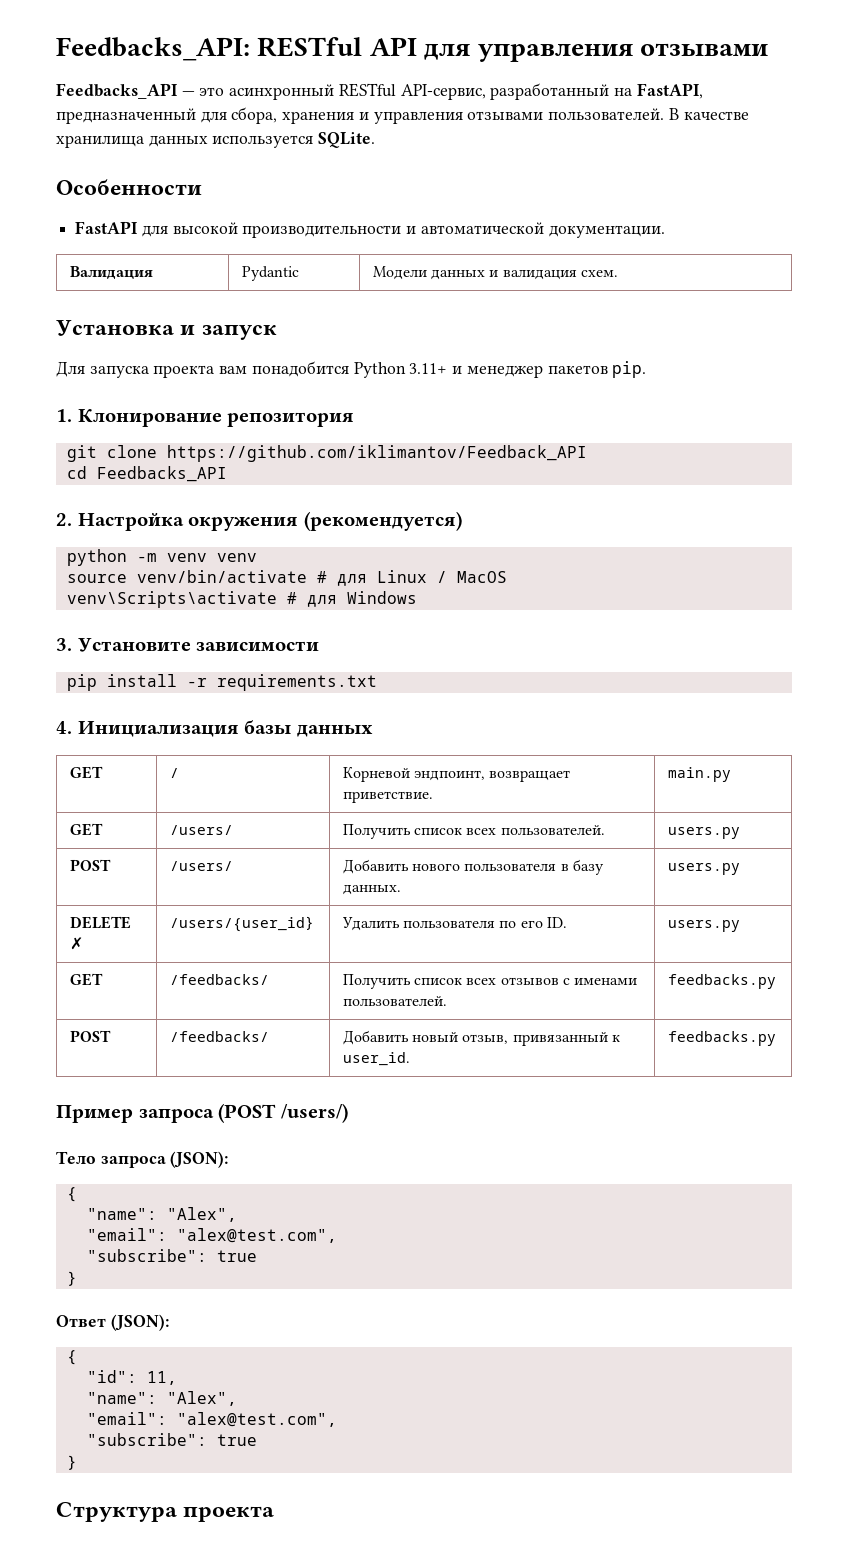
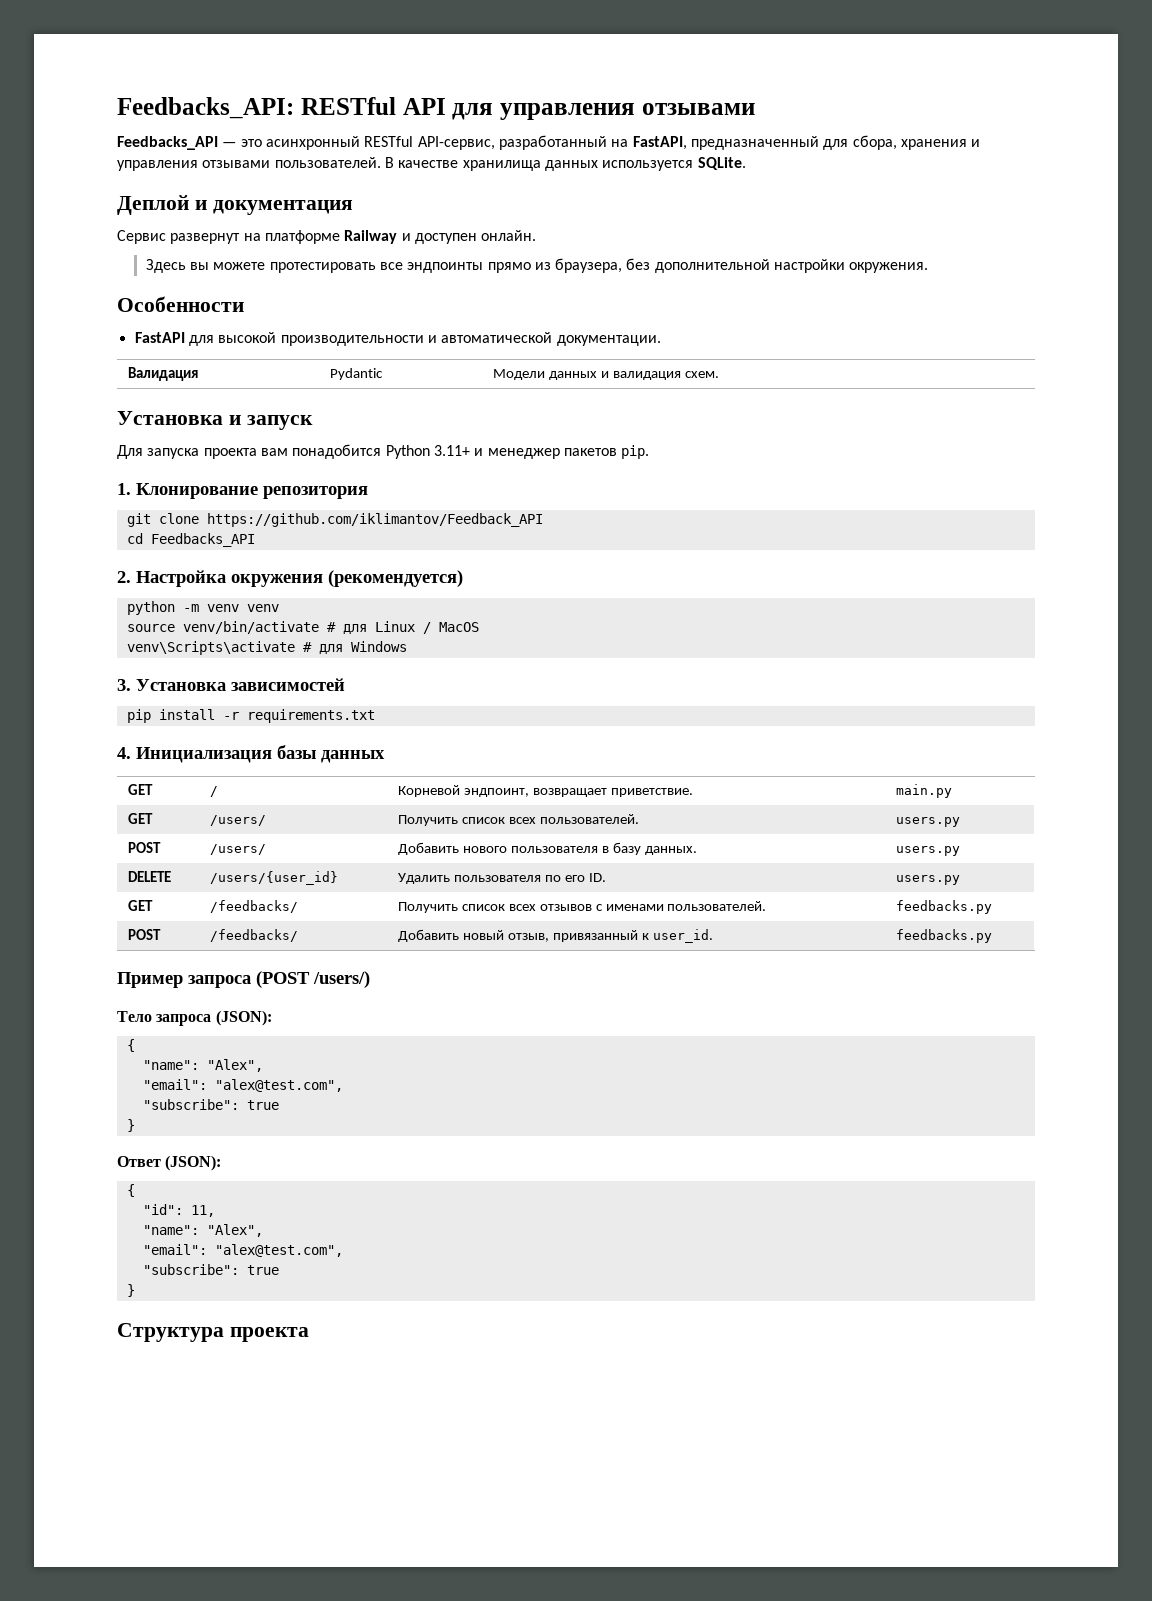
(376, 140) none -> [117,195,353,215] [117,230,537,244] [145,258,929,273] // Деплой и документация // Сервис развернут на платформе Railway и доступен онлайн. // Здесь вы можете протестировать все эндпоинты прямо из браузера, без дополнительной настройки окружения.
[77,638,320,652] Установите зависимости -> [136,678,345,691] Установка зависимостей
[69,937,83,950] ✗ -> (171, 876) none

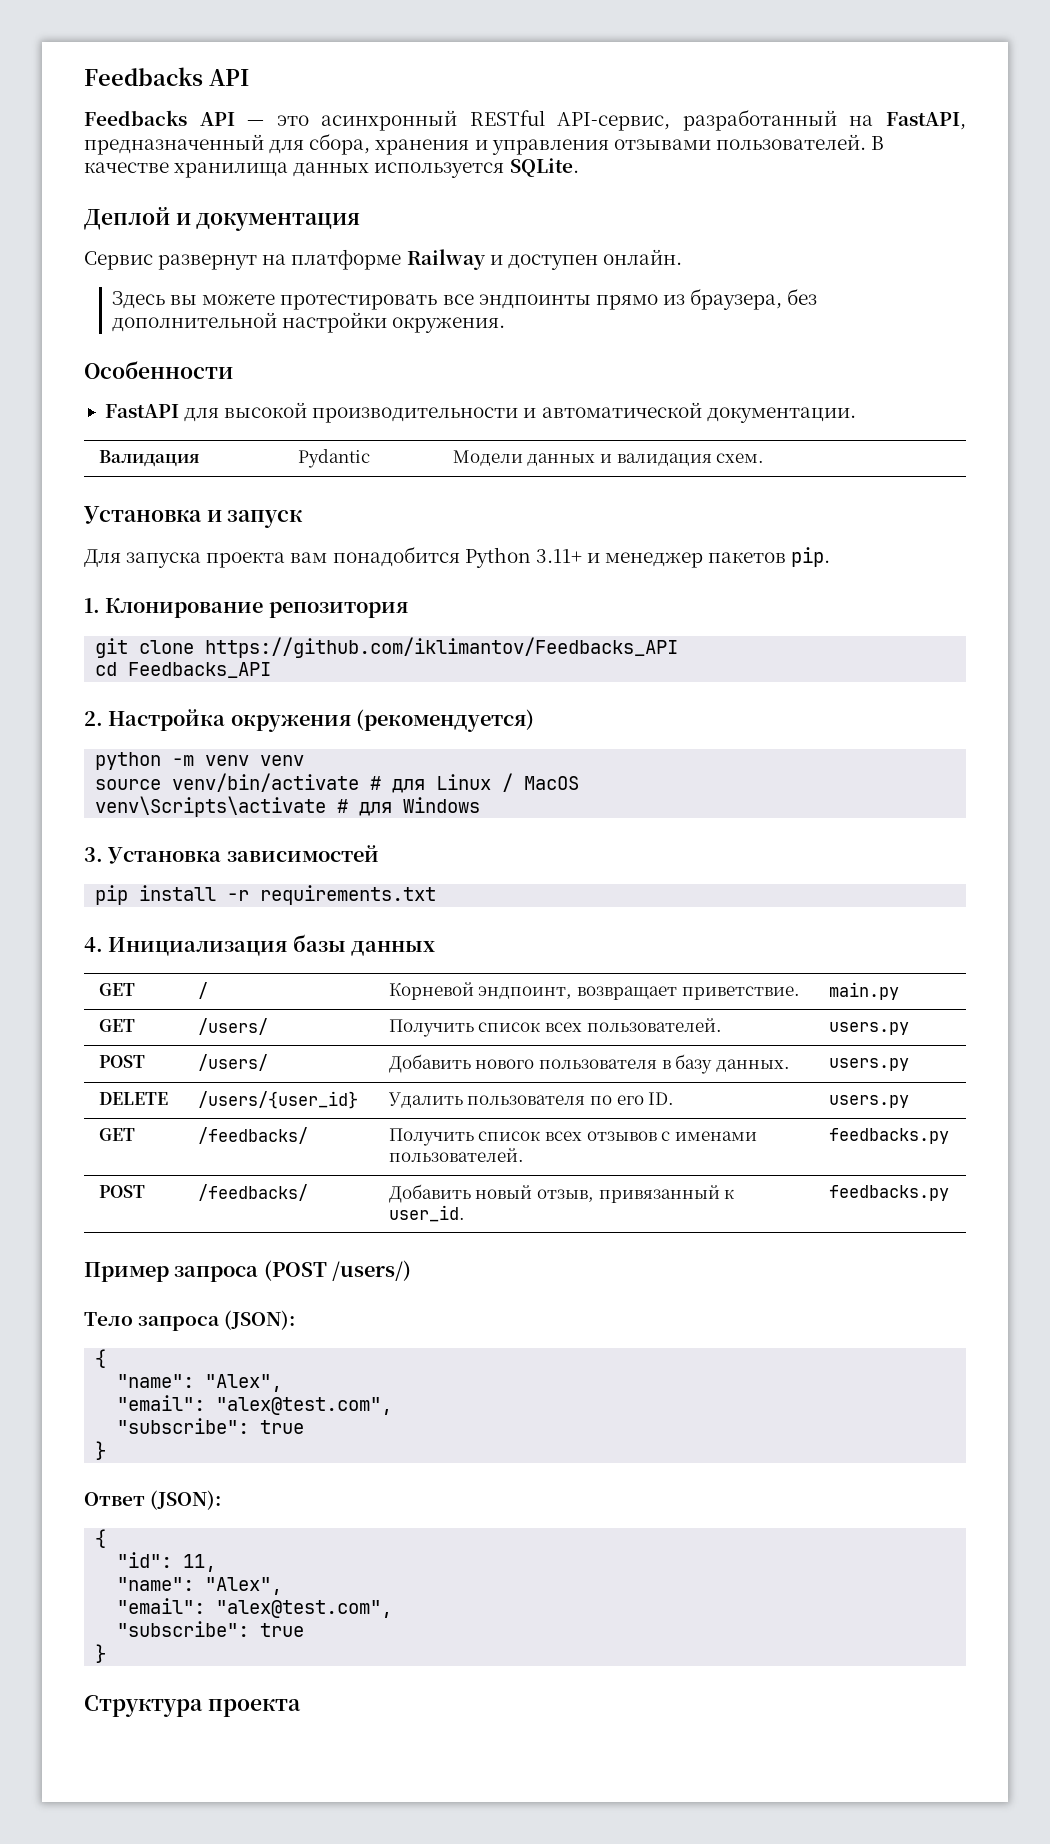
[117,97,755,120] [117,136,218,150] Feedbacks_API: RESTful API для управления отзывами // Feedbacks_API -> [84,67,249,86] [84,110,235,126] Feedbacks API // Feedbacks API
[206,513,543,527] https://github.com/iklimantov/Feedback_API -> [205,637,679,658] https://github.com/iklimantov/Feedbacks_API

